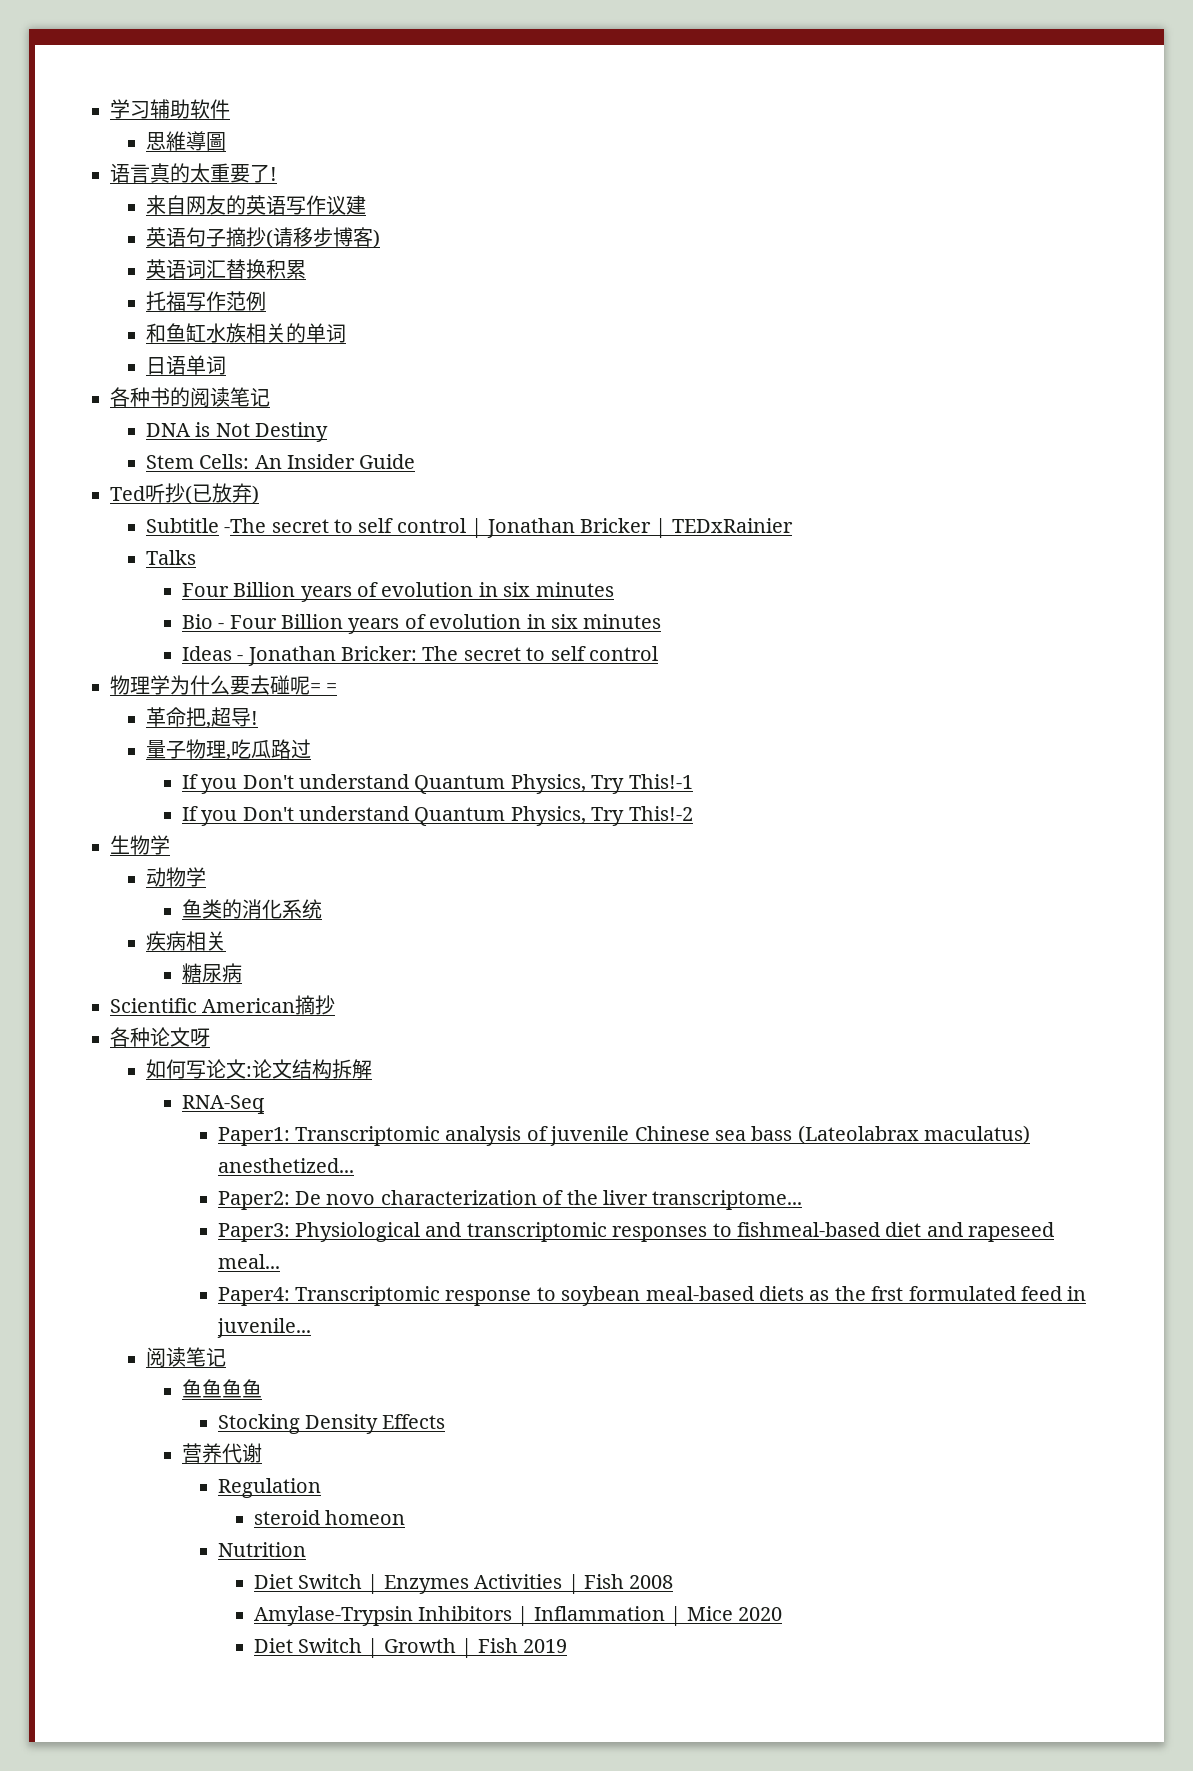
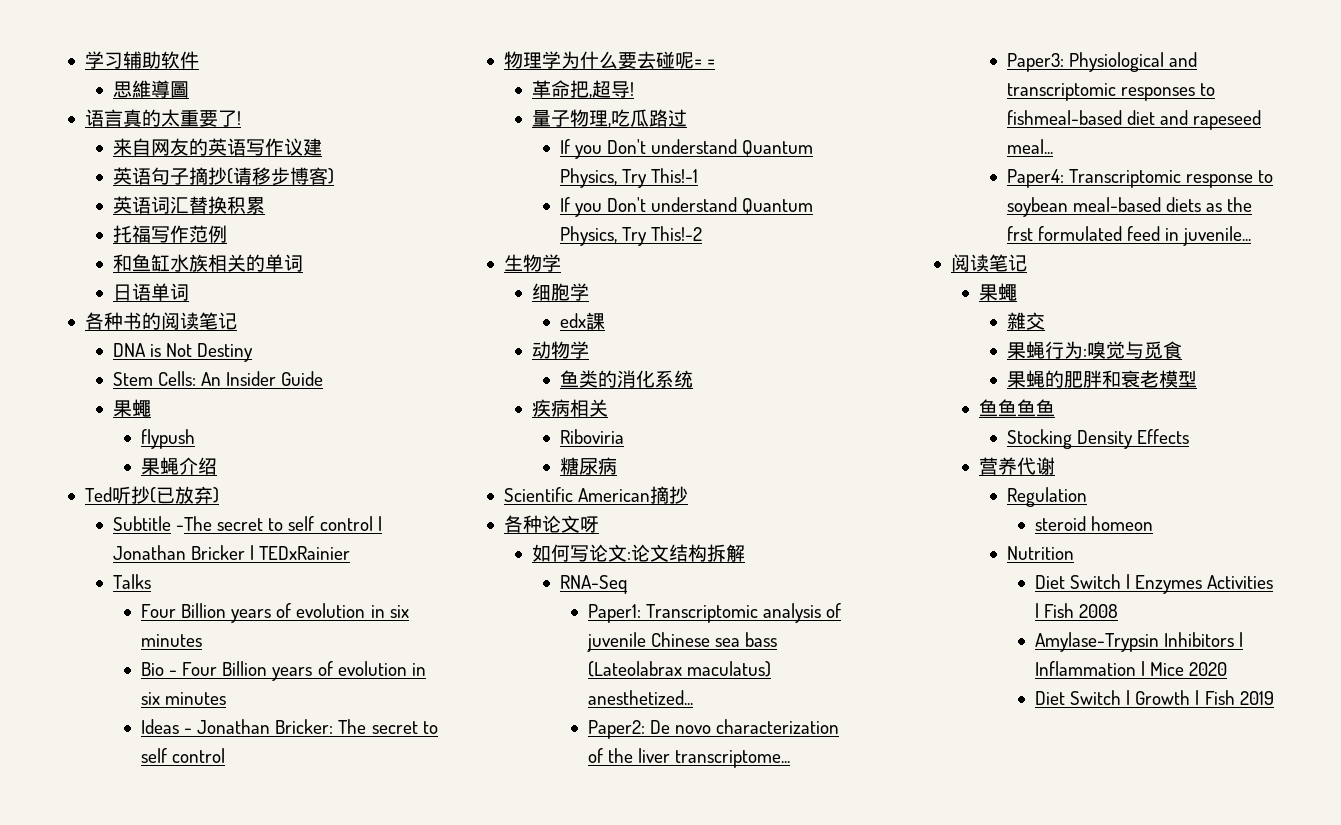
(416, 461) none -> [112,399,151,417] [140,429,195,449] [140,457,217,475] // 果蠅 // flypush // 果蝇介绍
(170, 845) none -> [531,283,589,301] [559,312,605,330] // 细胞学 // edx課
(226, 941) none -> [559,429,624,444] // Riboviria
(226, 1357) none -> [978,283,1017,301] [1006,312,1045,330] [1006,341,1182,359] [1006,370,1197,388] // 果蠅 // 雜交 // 果蝇行为:嗅觉与觅食 // 果蝇的肥胖和衰老模型

